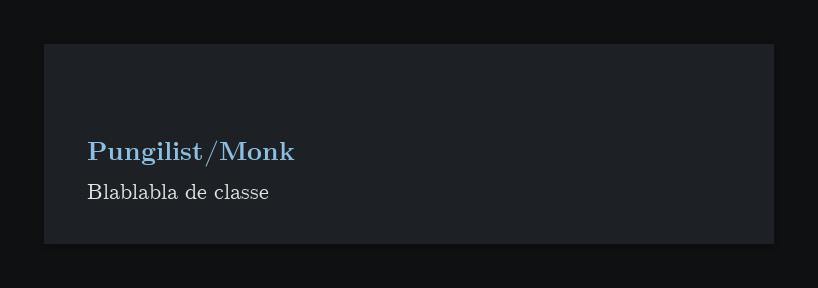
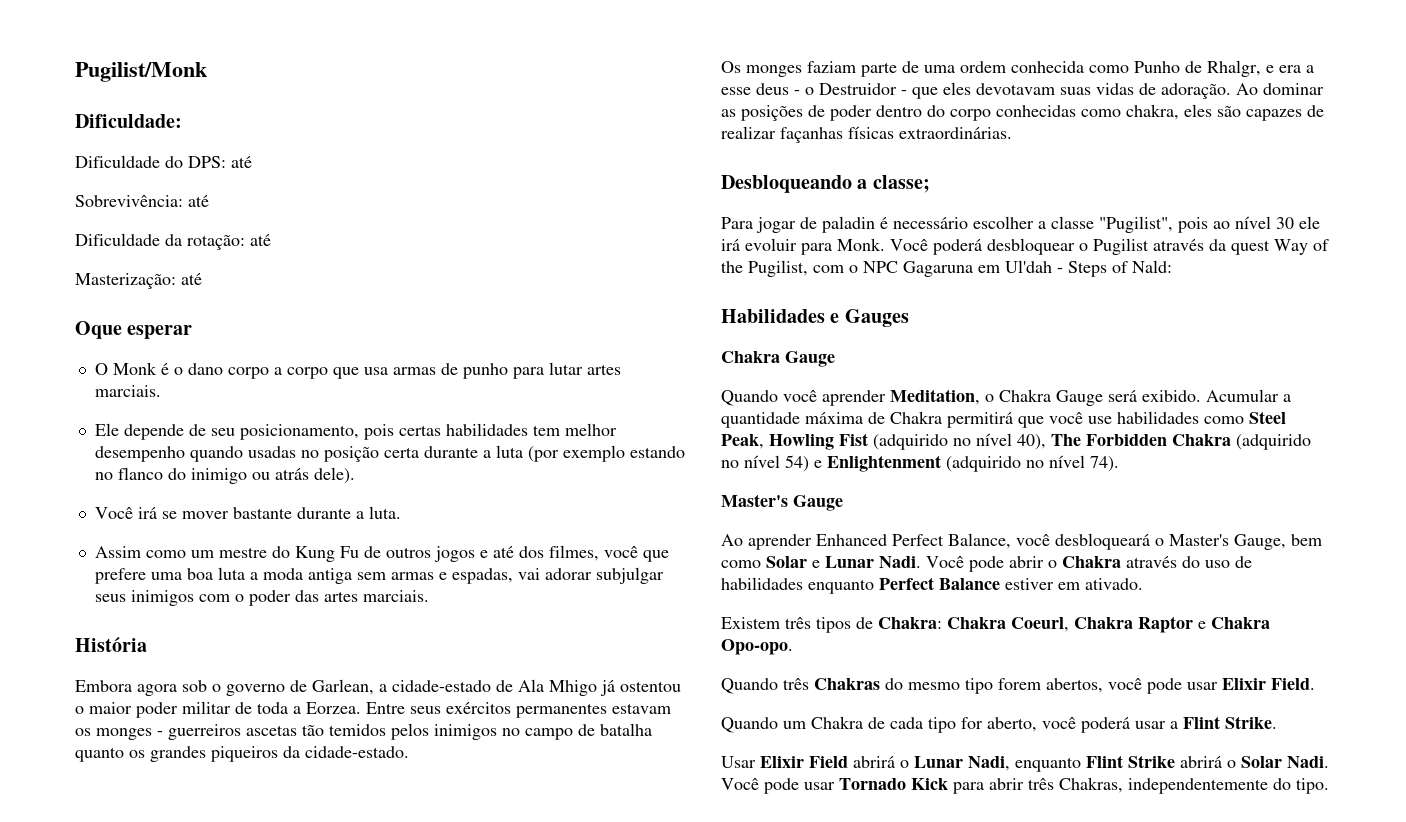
[87,140,295,167] [87,184,269,199] Pungilist/Monk // Blablabla de classe -> [75,62,207,82] [75,114,182,128] [75,155,252,168] [75,195,209,207] [75,233,271,250] [75,273,202,289] [75,321,193,339] [94,362,621,379] [94,385,161,397] [94,423,617,440] [94,445,685,462] [94,467,355,484] [94,506,401,519] [94,545,669,562] [94,567,664,584] [94,590,429,606] [75,637,147,652] [75,679,681,696] [75,701,671,718] [75,723,652,740] [75,746,409,762] [721,60,1314,77] [721,82,1324,99] [721,104,1324,121] [721,126,1012,143] [721,175,930,193] [721,216,1320,233] [721,238,1329,255] [721,260,1172,277] [721,309,909,327] [721,351,835,367] [721,389,1291,406] [721,411,1286,428] [721,433,1311,450] [721,455,1119,472] [721,494,843,511] [721,533,1322,550] [721,556,1252,572] [721,577,1143,594] [721,616,1270,633] [721,639,793,655] [721,678,1315,694] [721,716,1277,733] [721,755,1329,772] [721,777,1329,794] Pugilist/Monk // Dificuldade: // Dificuldade do DPS: até // Sobrevivência: até // Dificuldade da rotação: até // Masterização: até // Oque esperar // O Monk é o dano corpo a corpo que usa armas de punho para lutar artes marciais. // Ele depende de seu posicionamento, pois certas habilidades tem melhor desempenho quando usadas no posição certa durante a luta (por exemplo estando no flanco do inimigo ou atrás dele). // Você irá se mover bastante durante a luta. // Assim como um mestre do Kung Fu de outros jogos e até dos filmes, você que prefere uma boa luta a moda antiga sem armas e espadas, vai adorar subjulgar seus inimigos com o poder das artes marciais. // História // Embora agora sob o governo de Garlean, a cidade-estado de Ala Mhigo já ostentou o maior poder militar de toda a Eorzea. Entre seus exércitos permanentes estavam os monges - guerreiros ascetas tão temidos pelos inimigos no campo de batalha quanto os grandes piqueiros da cidade-estado. // Os monges faziam parte de uma ordem conhecida como Punho de Rhalgr, e era a esse deus - o Destruidor - que eles devotavam suas vidas de adoração. Ao dominar as posições de poder dentro do corpo conhecidas como chakra, eles são capazes de realizar façanhas físicas extraordinárias. // Desbloqueando a classe; // Para jogar de paladin é necessário escolher a classe "Pugilist", pois ao nível 30 ele irá evoluir para Monk. Você poderá desbloquear o Pugilist através da quest Way of the Pugilist, com o NPC Gagaruna em Ul'dah - Steps of Nald: // Habilidades e Gauges // Chakra Gauge // Quando você aprender Meditation, o Chakra Gauge será exibido. Acumular a quantidade máxima de Chakra permitirá que você use habilidades como Steel Peak, Howling Fist (adquirido no nível 40), The Forbidden Chakra (adquirido no nível 54) e Enlightenment (adquirido no nível 74). // Master's Gauge // Ao aprender Enhanced Perfect Balance, você desbloqueará o Master's Gauge, bem como Solar e Lunar Nadi. Você pode abrir o Chakra através do uso de habilidades enquanto Perfect Balance estiver em ativado. // Existem três tipos de Chakra: Chakra Coeurl, Chakra Raptor e Chakra Opo-opo. // Quando três Chakras do mesmo tipo forem abertos, você pode usar Elixir Field. // Quando um Chakra de cada tipo for aberto, você poderá usar a Flint Strike. // Usar Elixir Field abrirá o Lunar Nadi, enquanto Flint Strike abrirá o Solar Nadi. Você pode usar Tornado Kick para abrir três Chakras, independentemente do tipo.

